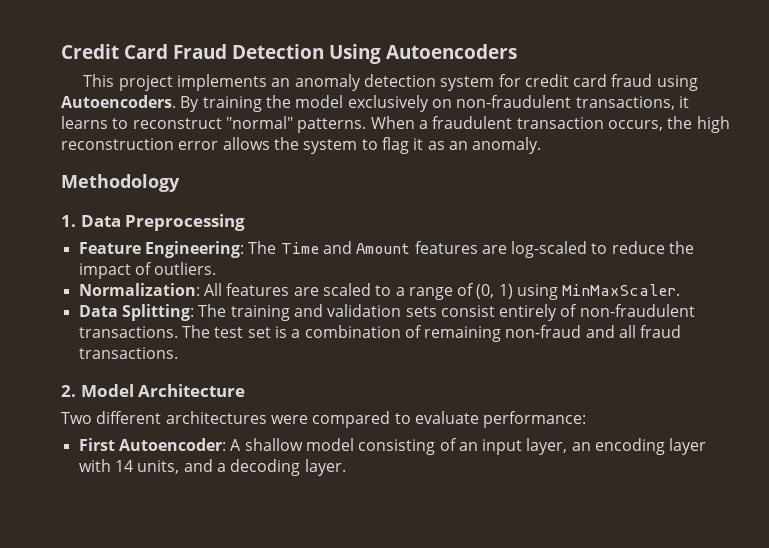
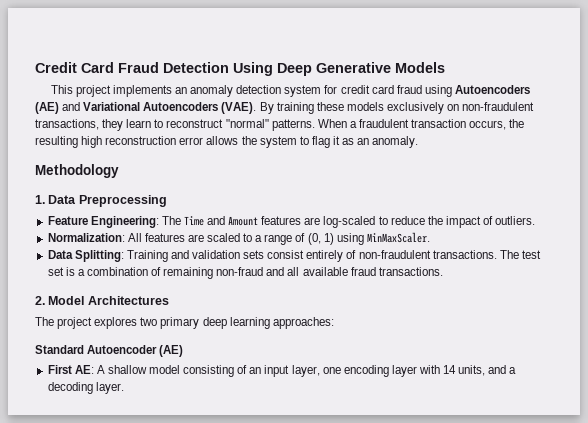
[386,44,517,59] Autoencoders -> [277,62,445,76] Deep Generative Models
[61,95,344,112] Autoencoders. By training the model -> [454,85,530,94] [35,102,384,114] Autoencoders (AE) and Variational Autoencoders (VAE). By training these models
[678,96,689,108] [61,116,108,129] it learns -> [102,119,152,131] they learn
(693, 122) none -> [35,136,78,148] resulting
[198,304,290,321] The training -> [126,250,168,262] Training
(637, 331) none -> [302,267,348,276] available
[138,384,246,397] [61,411,587,428] Architecture // Two different architectures were compared to evaluate performance: -> [87,296,169,305] [35,317,334,329] [35,345,184,357] Architectures // The project explores two primary deep learning approaches: // Standard Autoencoder (AE)
[118,438,226,451] Autoencoder: -> [74,365,94,374] AE:
[571,442,591,451] an -> [322,367,341,374] one

